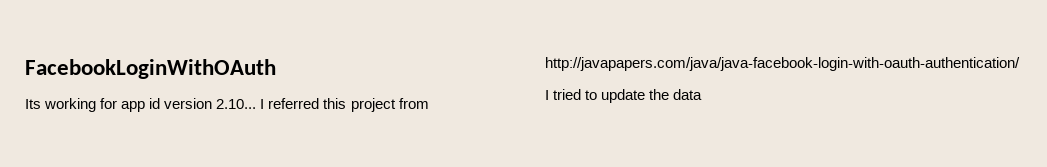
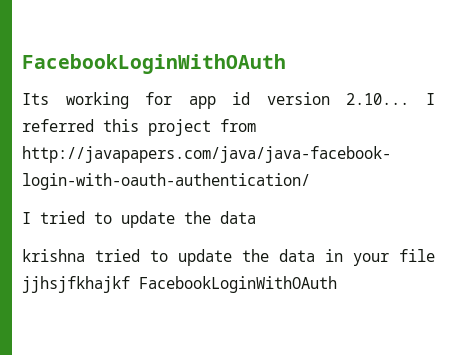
(703, 94) none -> [22,249,435,266] [22,276,337,293] // krishna tried to update the data in your file jjhsjfkhajkf FacebookLoginWithOAuth

